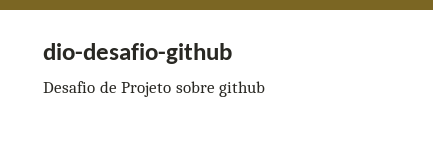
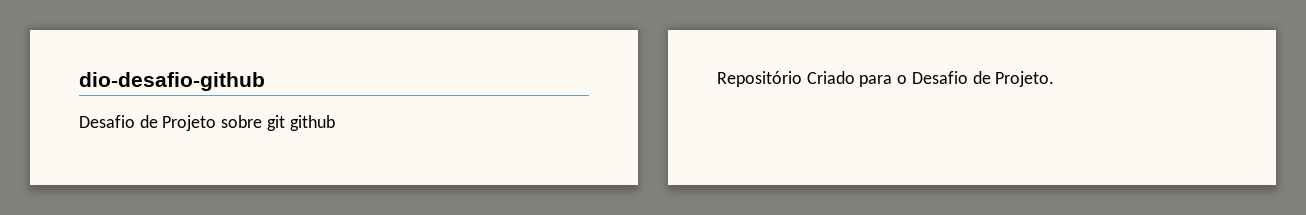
(215, 87) none -> [266,115,285,131] git
(266, 89) none -> [717,71,1055,87] // Repositório Criado para o Desafio de Projeto.

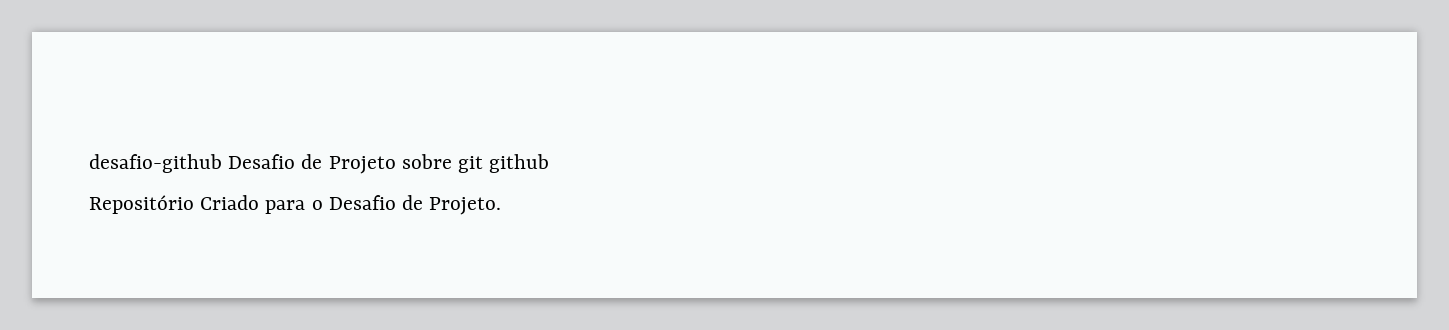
[79,72,265,91] dio-desafio-github // -> [89,154,222,173] desafio-github

